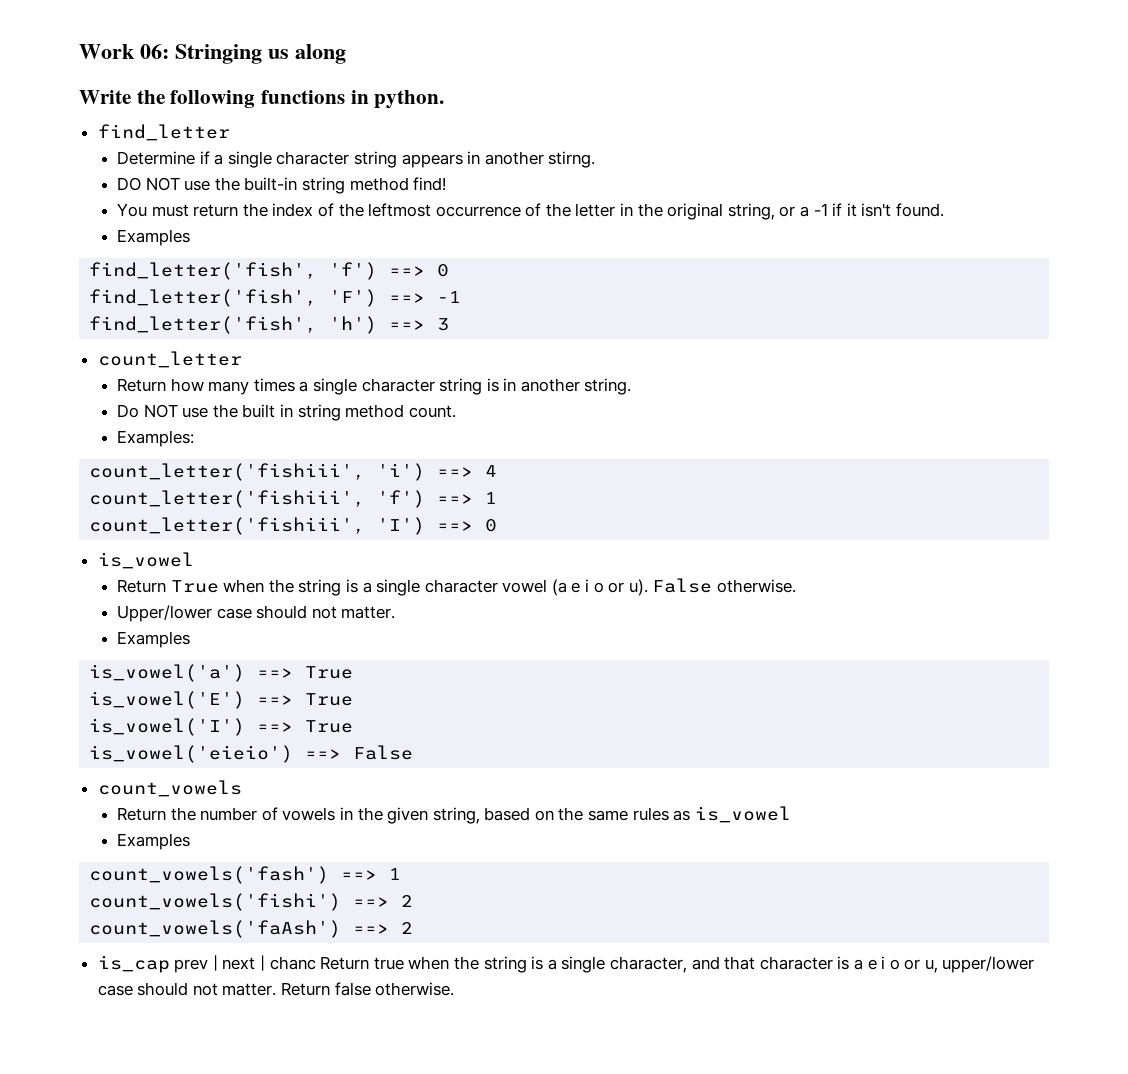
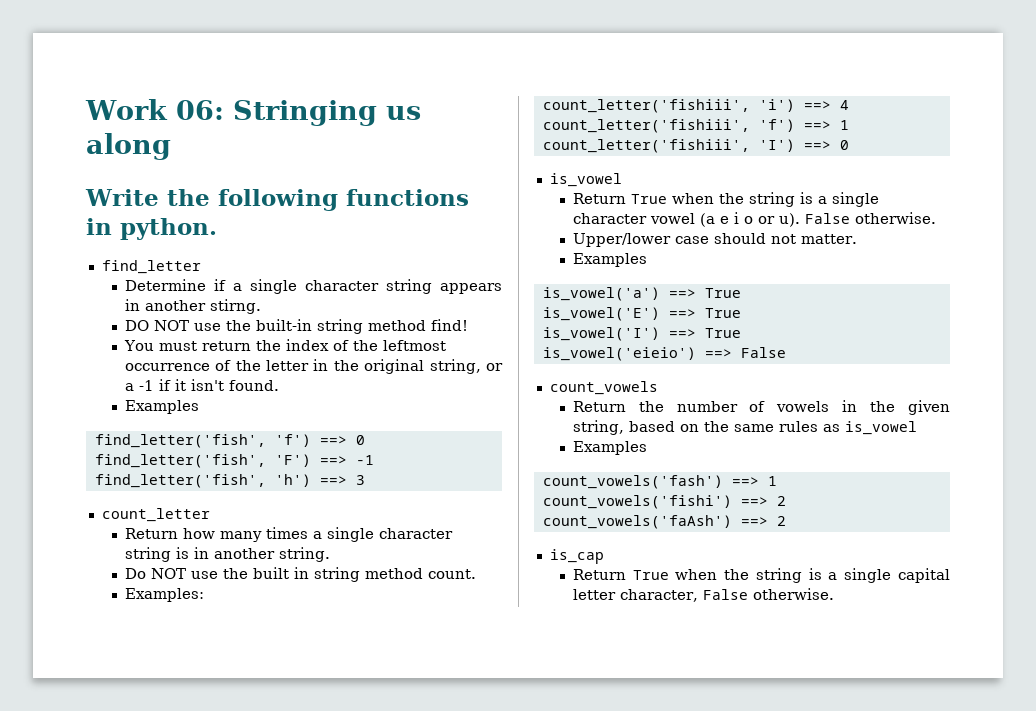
[174,955,1035,973] [97,982,371,996] prev | next | chanc Return true when the string is a single character, and that character is a e i o or u, upper/lower case should not matter. Return false -> [572,568,950,583] [572,589,748,602] // Return True when the string is a single capital letter character, False

